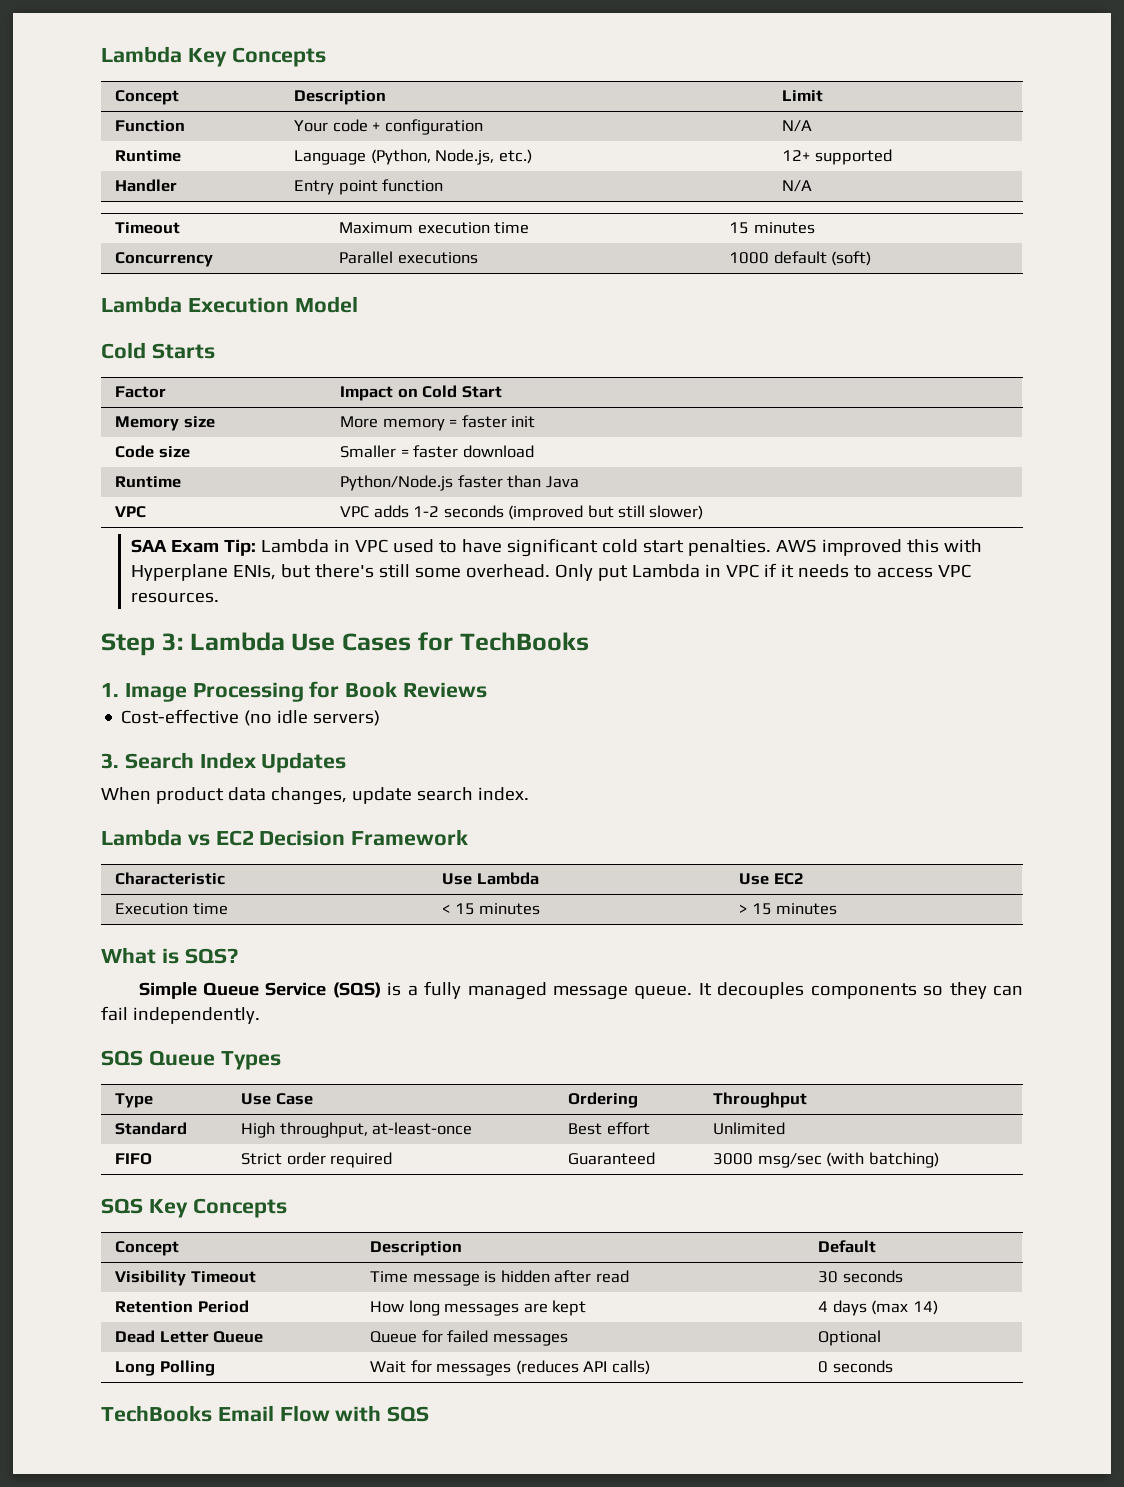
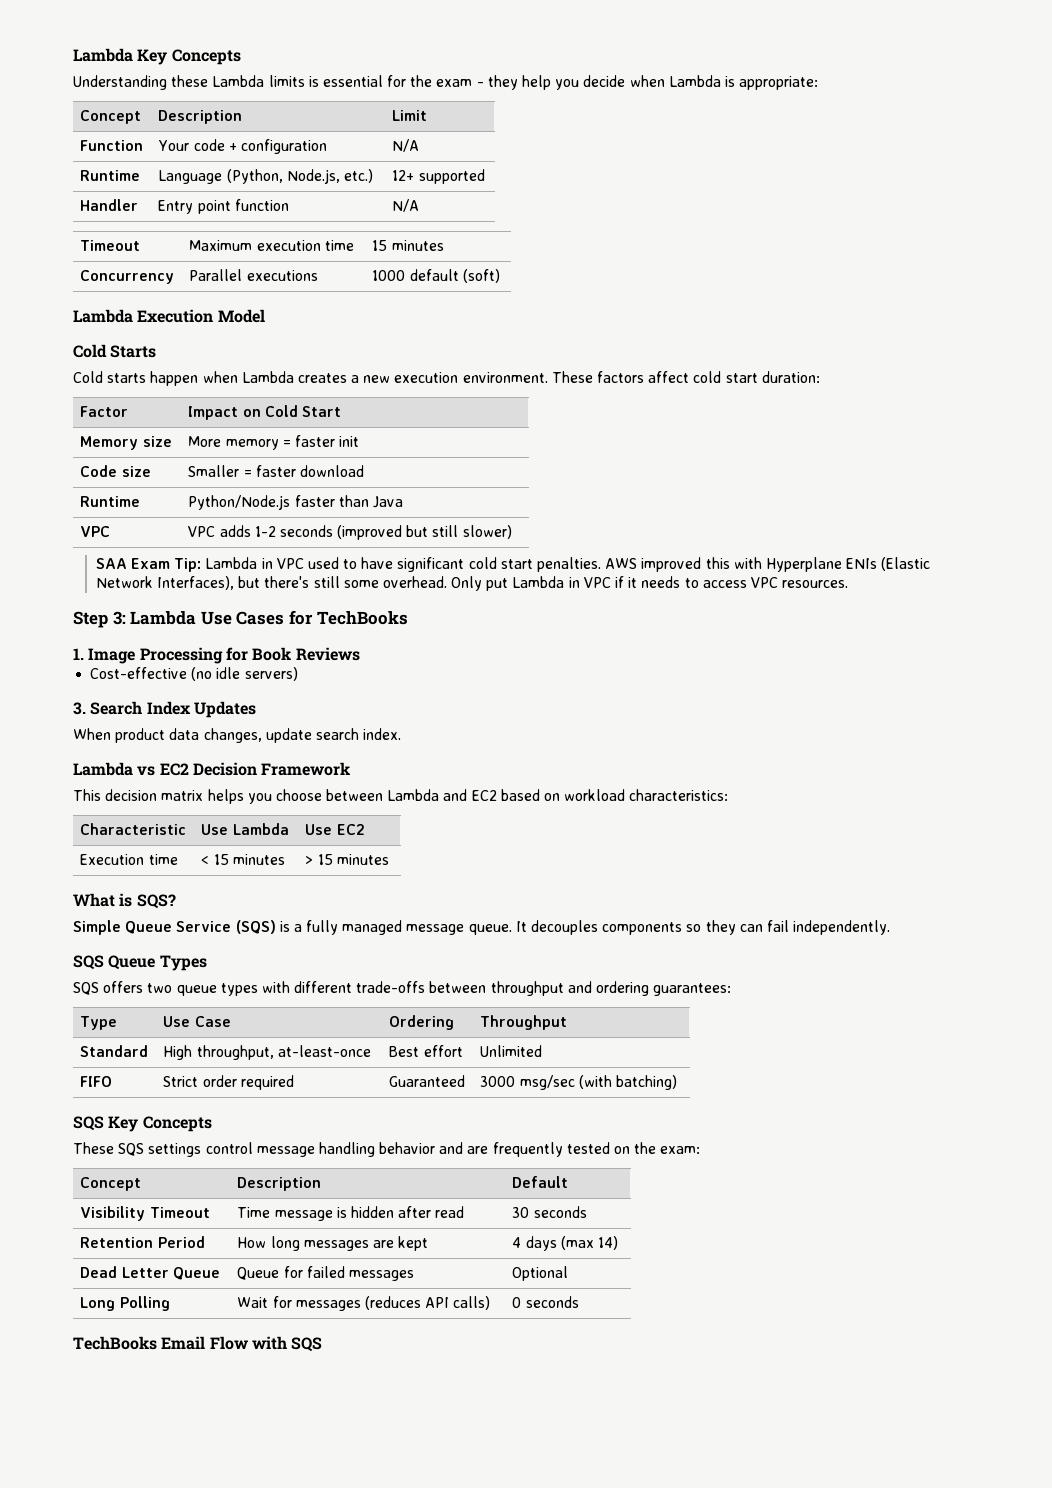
(326, 57) none -> [73,75,819,90] // Understanding these Lambda limits is essential for the exam - they help you decide when Lambda is appropriate:
(215, 351) none -> [73,371,820,386] // Cold starts happen when Lambda creates a new execution environment. These factors affect cold start duration:
[232,565,276,580] ENIs, -> [846,557,931,571] [95,576,235,590] ENIs (Elastic Network Interfaces),
(469, 837) none -> [73,789,729,804] // This decision matrix helps you choose between Lambda and EC2 based on workload characteristics:
(281, 1060) none -> [73,981,732,996] // SQS offers two queue types with different trade-offs between throughput and ordering guarantees:
(287, 1208) none -> [73,1142,701,1157] // These SQS settings control message handling behavior and are frequently tested on the exam:

